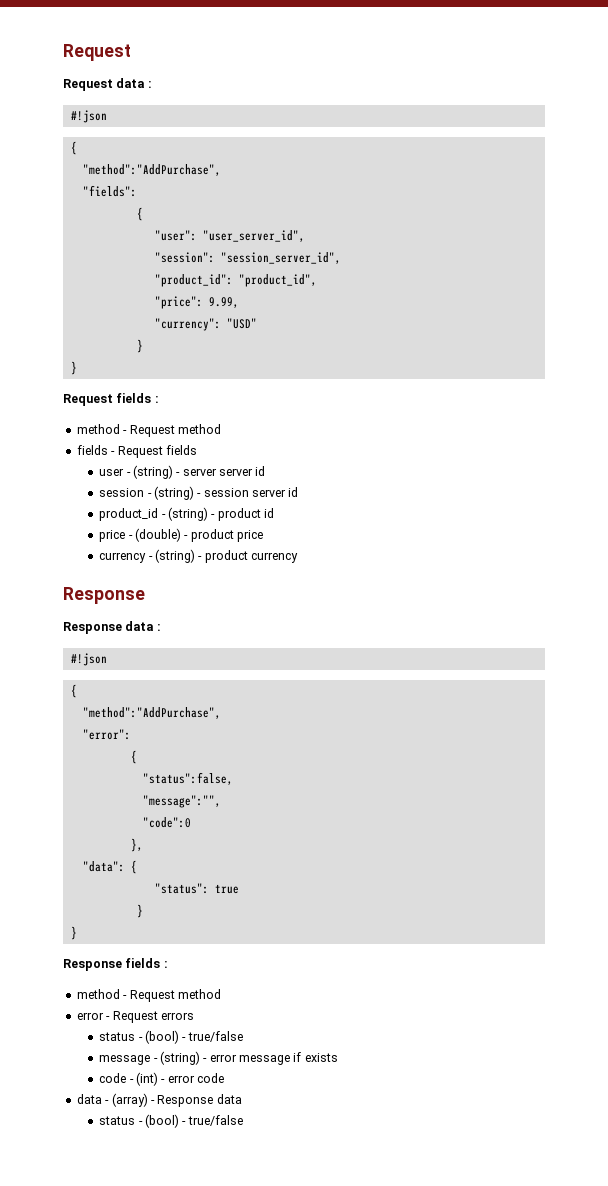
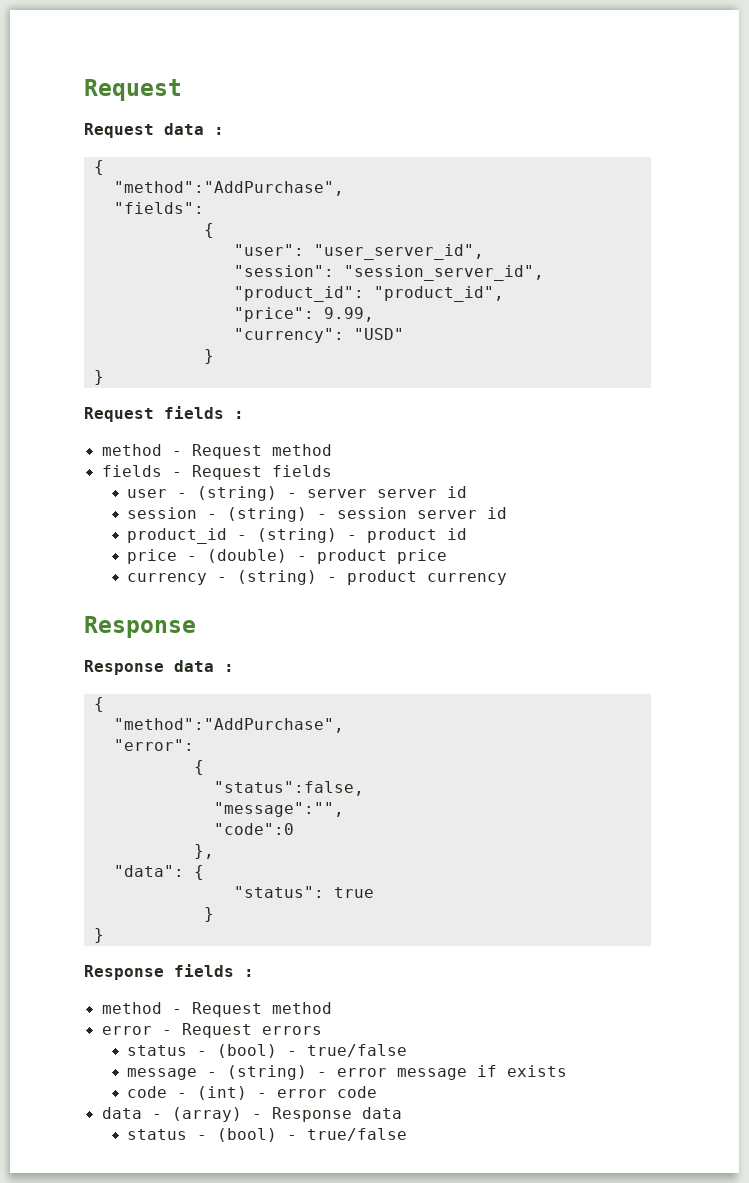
[70,110,107,123] // #!json -> (224, 131) none
[70,653,107,666] // #!json -> (234, 668) none

